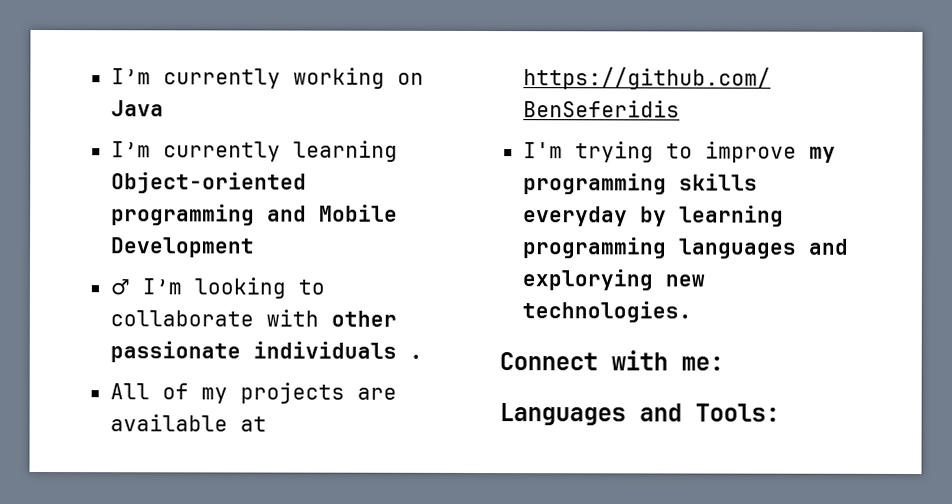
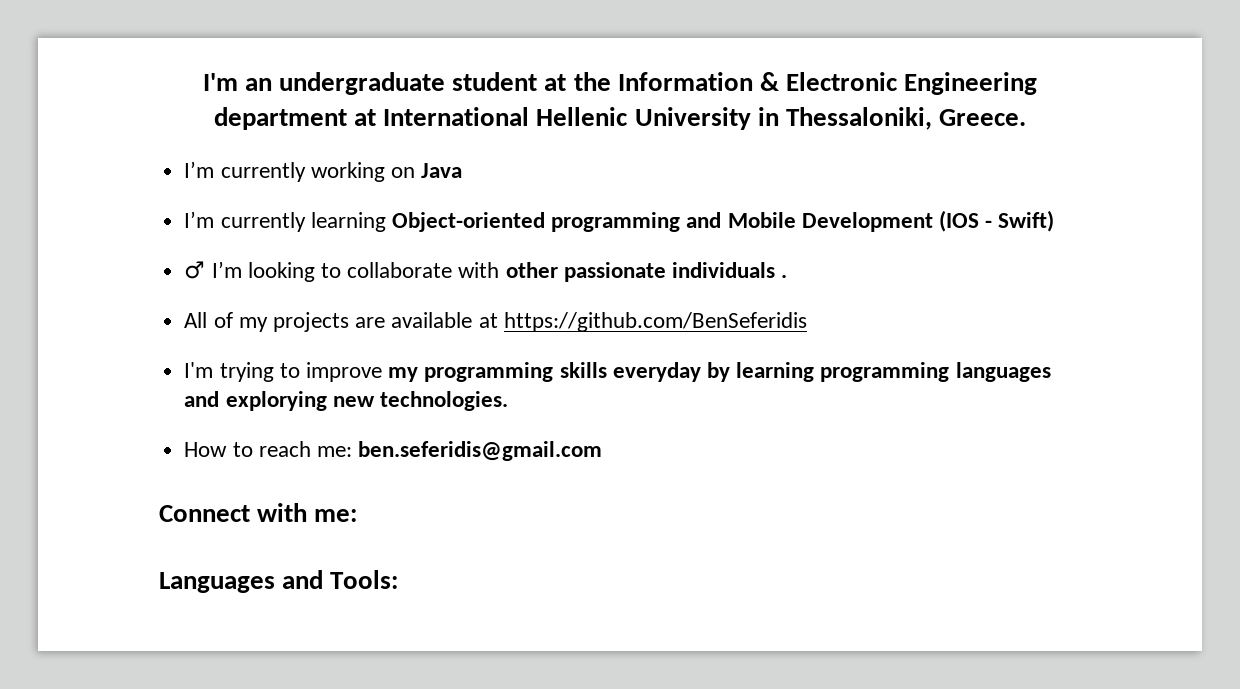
[110,68,151,85] I’m -> [202,72,1038,95] [213,107,1027,130] [184,161,215,178] I'm an undergraduate student at the Information & Electronic Engineering department at International Hellenic University in Thessaloniki, Greece. // I’m
(255, 247) none -> [938,210,1055,232] (IOS - Swift)
(692, 312) none -> [184,441,603,461] // How to reach me: ben.seferidis@gmail.com

